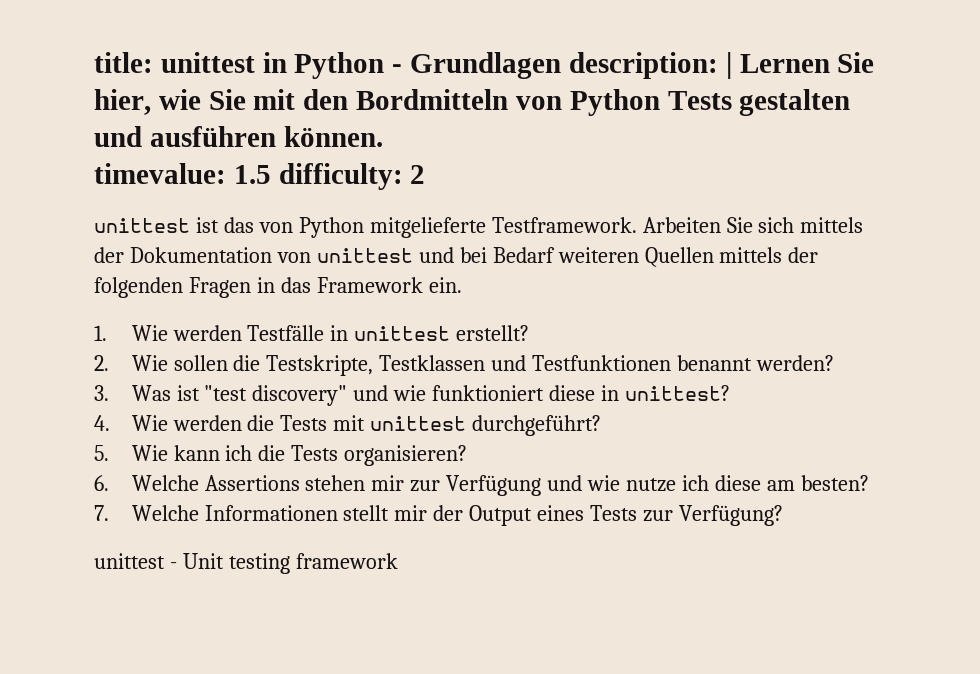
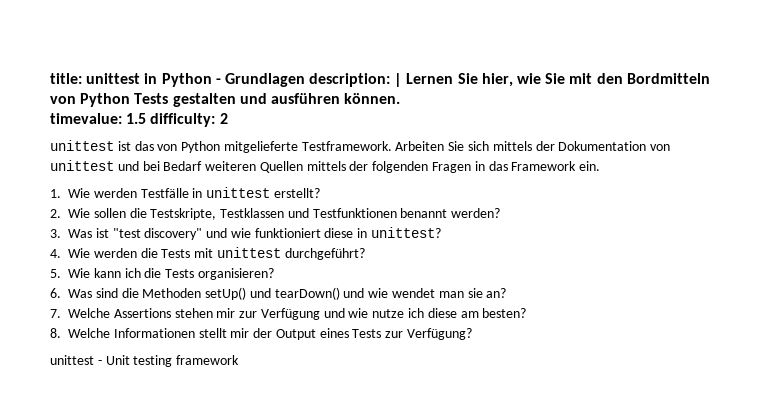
(109, 483) none -> [68,287,507,300] [50,309,61,318] Was sind die Methoden setUp() und tearDown() und wie wendet man sie an? // 7.
[94,505,109,521] 7. -> [50,328,61,338] 8.

